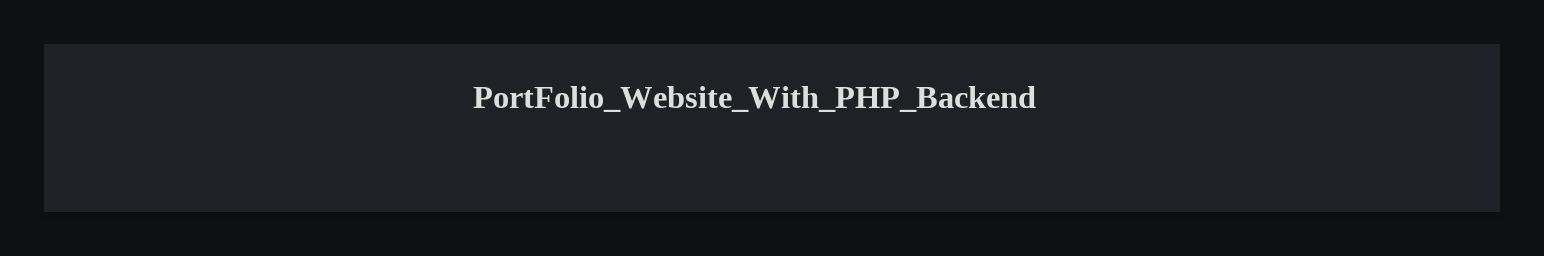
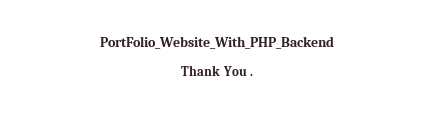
(1036, 99) none -> [180,65,254,76] // Thank You .

